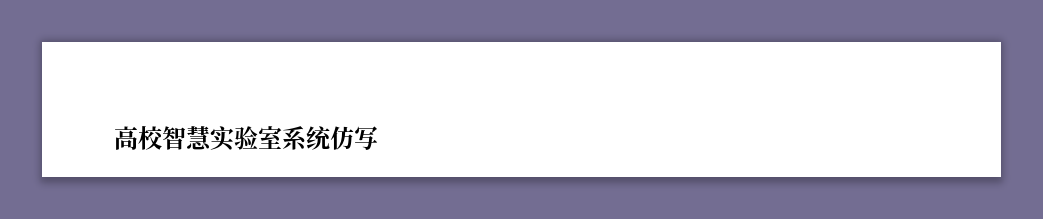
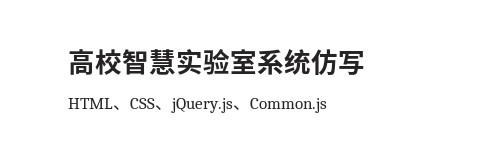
(378, 138) none -> [68,98,327,113] // HTML、CSS、jQuery.js、Common.js

